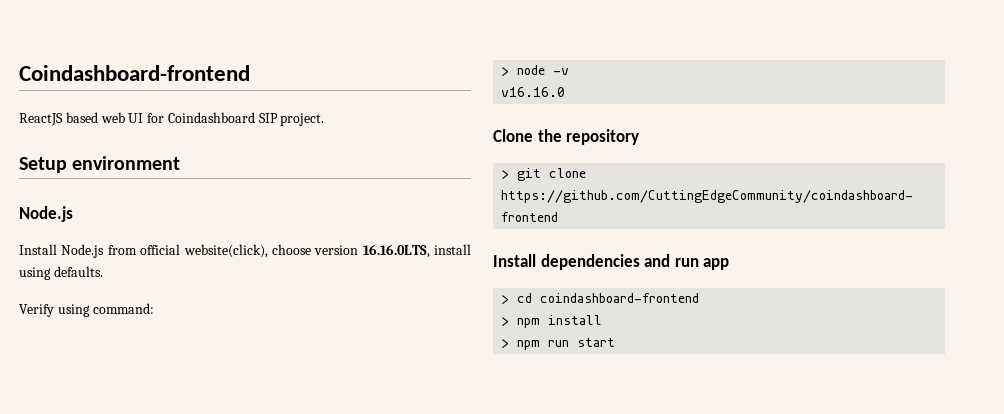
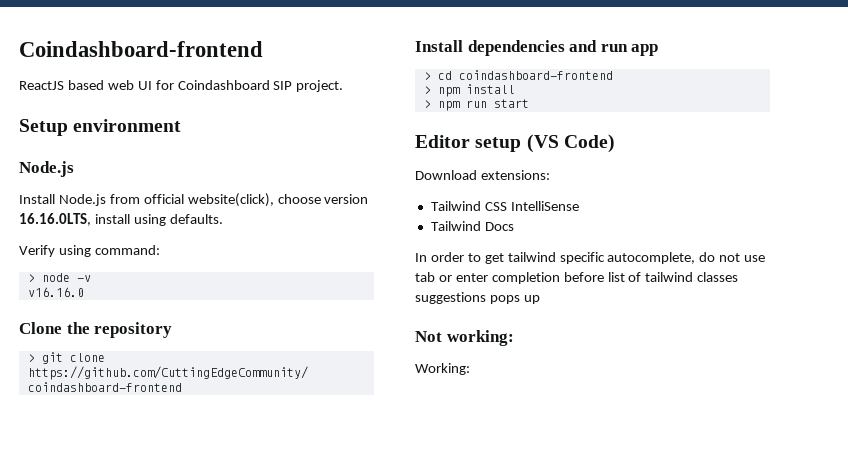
(616, 342) none -> [415,134,615,153] [415,170,550,180] [430,201,579,211] [430,221,514,231] [415,252,766,264] [415,272,739,284] [415,292,540,304] [415,330,514,346] [415,363,470,375] // Editor setup (VS Code) // Download extensions: // Tailwind CSS IntelliSense // Tailwind Docs // In order to get tailwind specific autocomplete, do not use tab or enter completion before list of tailwind classes suggestions pops up // Not working: // Working:

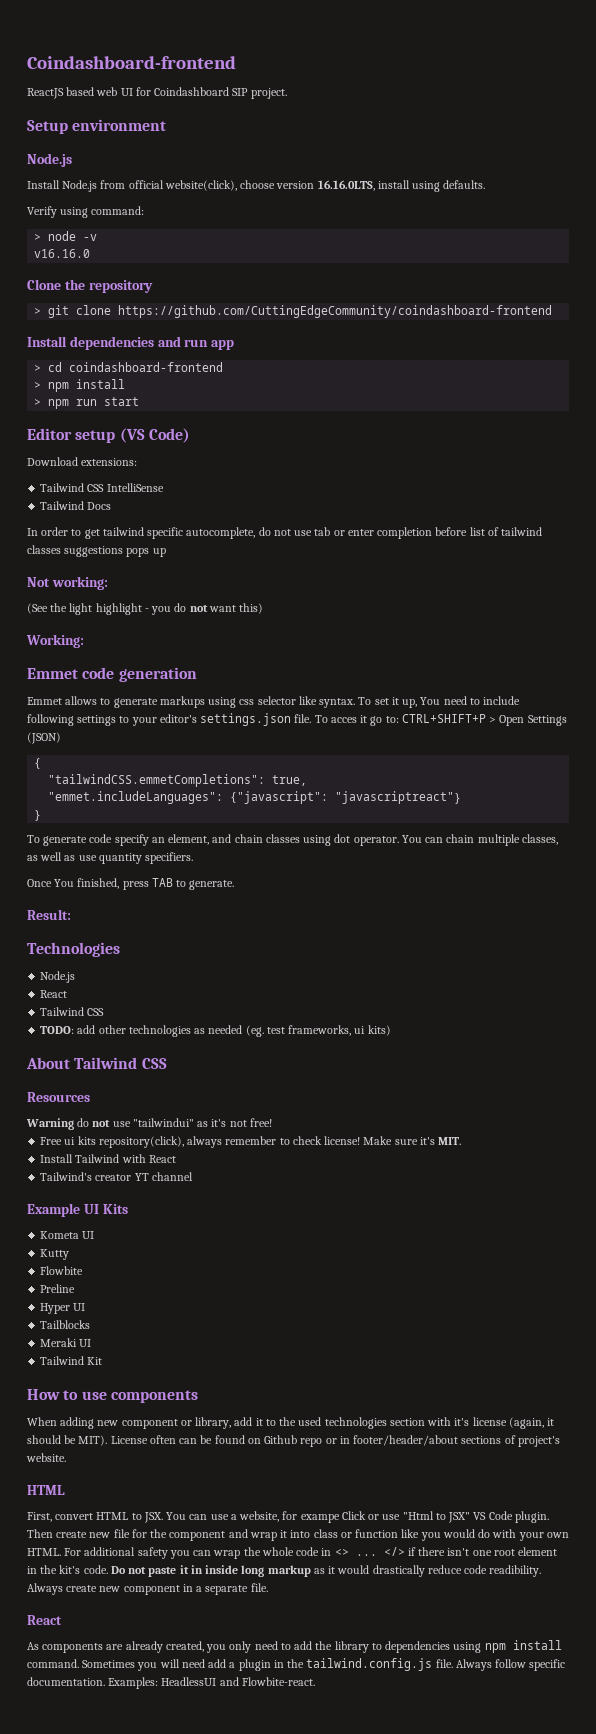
[415,363,470,375] Working: -> [27,603,264,615] [26,634,84,648] [27,667,197,682] [27,696,521,708] [27,713,567,726] [27,732,61,744] [34,758,42,769] [48,774,308,787] [48,791,462,804] [34,810,42,821] [27,834,558,846] [27,852,194,864] [27,878,235,890] [27,909,71,920] [27,942,120,957] [40,971,76,983] [40,990,68,998] [40,1007,105,1016] [40,1025,391,1037] [26,1057,167,1069] [27,1092,90,1102] [26,1118,272,1130] [40,1136,462,1148] [40,1154,176,1163] [40,1172,193,1181] [27,1203,128,1217] [40,1231,95,1239] [40,1249,70,1260] [40,1266,84,1275] [40,1284,76,1293] [40,1303,86,1314] [40,1320,91,1329] [40,1338,92,1347] [40,1356,103,1365] [27,1389,198,1403] [27,1417,555,1429] [27,1435,560,1447] [26,1453,66,1462] [27,1485,65,1495] [27,1511,549,1523] [27,1529,569,1541] [27,1547,558,1559] [27,1565,542,1577] [27,1583,268,1595] [27,1615,62,1625] [27,1640,562,1653] [27,1658,566,1671] [27,1677,315,1689] (See the light highlight - you do not want this) // Working: // Emmet code generation // Emmet allows to generate markups using css selector like syntax. To set it up, You need to include following settings to your editor's settings.json file. To acces it go to: CTRL+SHIFT+P > Open Settings (JSON) // { // "tailwindCSS.emmetCompletions": true, // "emmet.includeLanguages": {"javascript": "javascriptreact"} // } // To generate code specify an element, and chain classes using dot operator. You can chain multiple classes, as well as use quantity specifiers. // Once You finished, press TAB to generate. // Result: // Technologies // Node.js // React // Tailwind CSS // TODO: add other technologies as needed (eg. test frameworks, ui kits) // About Tailwind CSS // Resources // Warning do not use "tailwindui" as it's not free! // Free ui kits repository(click), always remember to check license! Make sure it's MIT. // Install Tailwind with React // Tailwind's creator YT channel // Example UI Kits // Kometa UI // Kutty // Flowbite // Preline // Hyper UI // Tailblocks // Meraki UI // Tailwind Kit // How to use components // When adding new component or library, add it to the used technologies section with it's license (again, it should be MIT). License often can be found on Github repo or in footer/header/about sections of project's website. // HTML // First, convert HTML to JSX. You can use a website, for exampe Click or use "Html to JSX" VS Code plugin. Then create new file for the component and wrap it into class or function like you would do with your own HTML. For additional safety you can wrap the whole code in <> ... </> if there isn't one root element in the kit's code. Do not paste it in inside long markup as it would drastically reduce code readibility. Always create new component in a separate file. // React // As components are already created, you only need to add the library to dependencies using npm install command. Sometimes you will need add a plugin in the tailwind.config.js file. Always follow specific documentation. Examples: HeadlessUI and Flowbite-react.

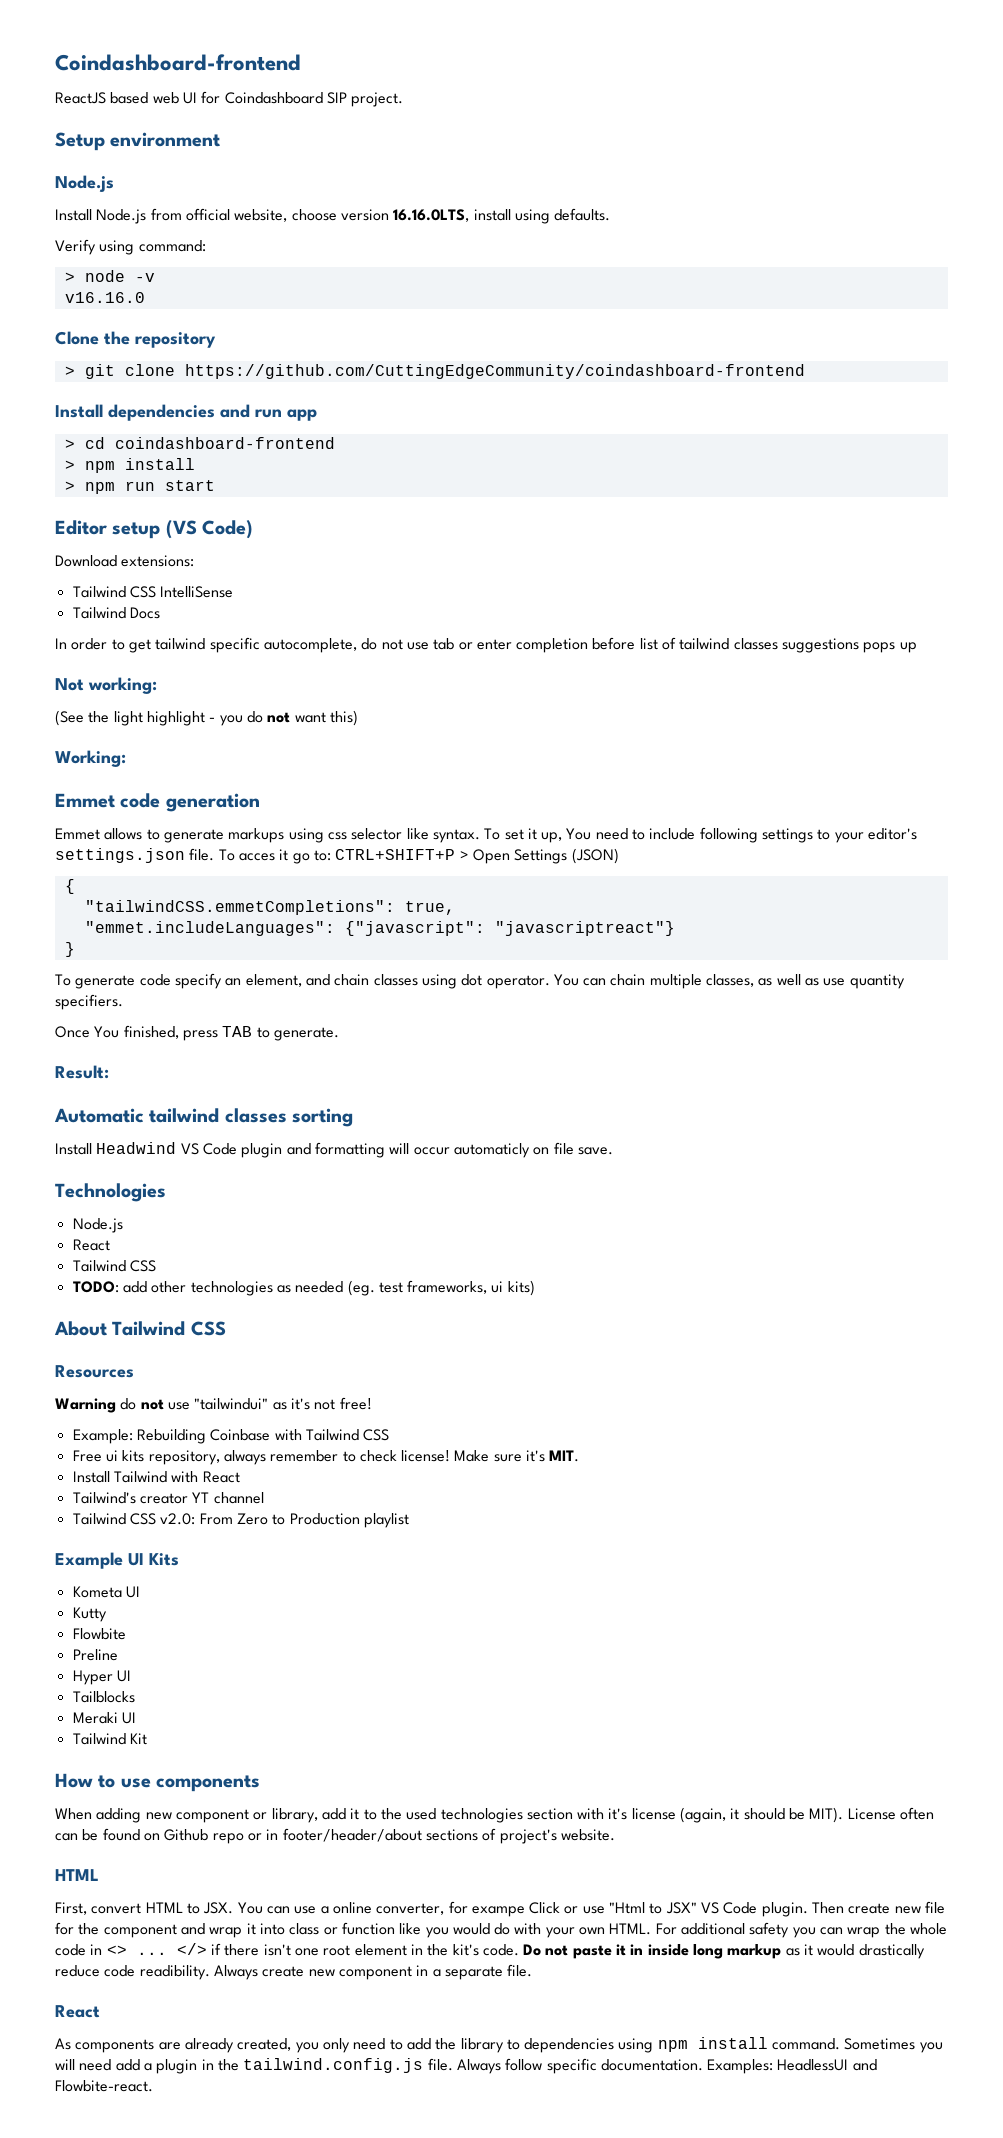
[164,180,237,191] website(click), -> [234,209,288,222] website,
(71, 914) none -> [54,1108,354,1127] [55,1142,613,1158] // Automatic tailwind classes sorting // Install Headwind VS Code plugin and formatting will occur automaticly on file save.
(272, 1122) none -> [72,1429,390,1444] // Example: Rebuilding Coinbase with Tailwind CSS
[98,1136,184,1148] repository(click), -> [148,1450,220,1465] repository,
(193, 1176) none -> [72,1513,409,1528] // Tailwind CSS v2.0: From Zero to Production playlist
[239,1511,280,1522] website, -> [332,1902,445,1915] online converter,

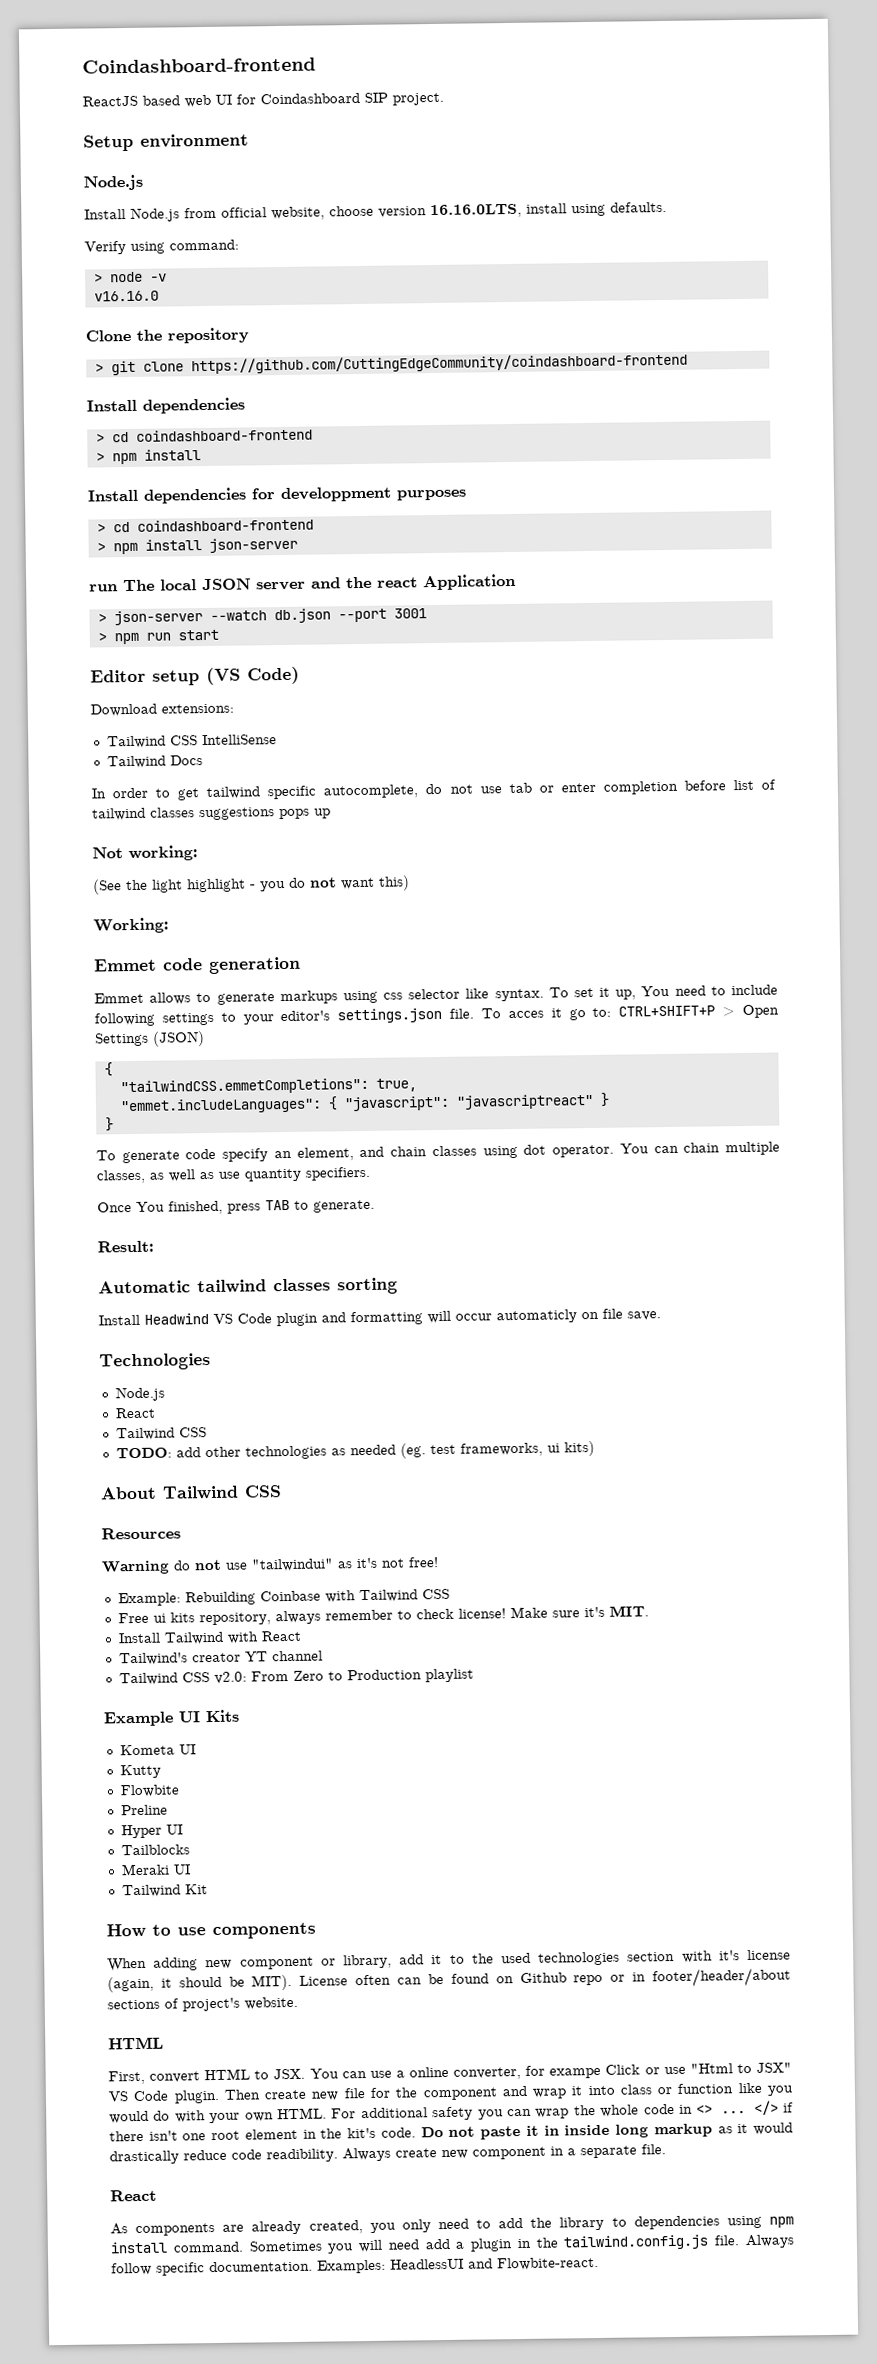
[220,404,317,421] [64,437,335,449] [64,458,195,473] and run app // > cd coindashboard-frontend // > npm install -> [95,428,313,443] [95,449,201,465] [87,486,467,504] [96,518,314,533] [96,537,298,555] [89,573,516,592] [97,608,427,626] // > cd coindashboard-frontend // > npm install // Install dependencies for developpment purposes // > cd coindashboard-frontend // > npm install json-server // run The local JSON server and the react Application // > json-server --watch db.json --port 3001
[344,921,675,936] {"javascript": "javascriptreact"} -> [327,1092,610,1112] { "javascript": "javascriptreact" }

